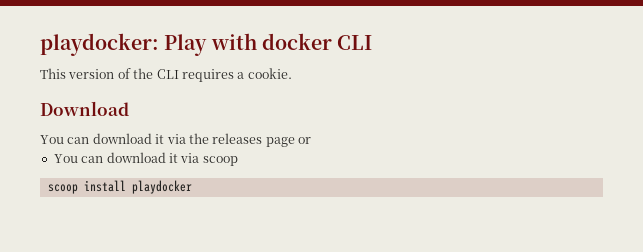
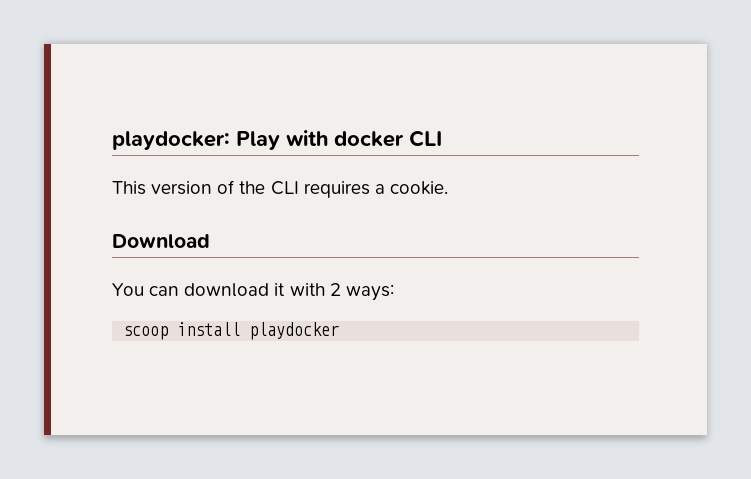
[166,133,311,147] [53,152,238,166] via the releases page or // You can download it via scoop -> [289,283,394,301] with 2 ways:

